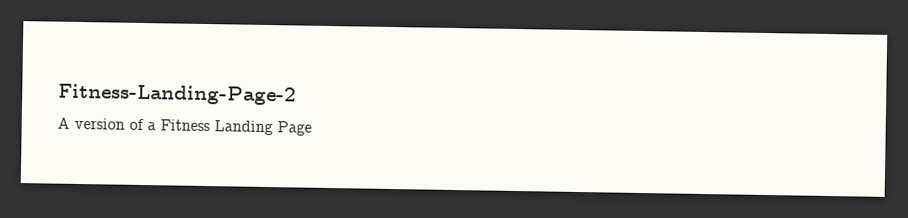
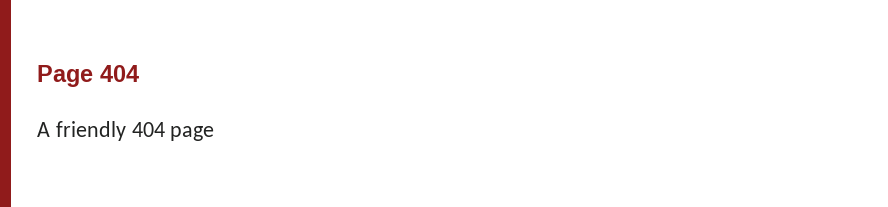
[58,83,297,106] Fitness-Landing-Page-2 -> [37,65,139,87] Page 404
[74,117,312,136] version of a Fitness Landing Page -> [55,121,215,141] friendly 404 page

